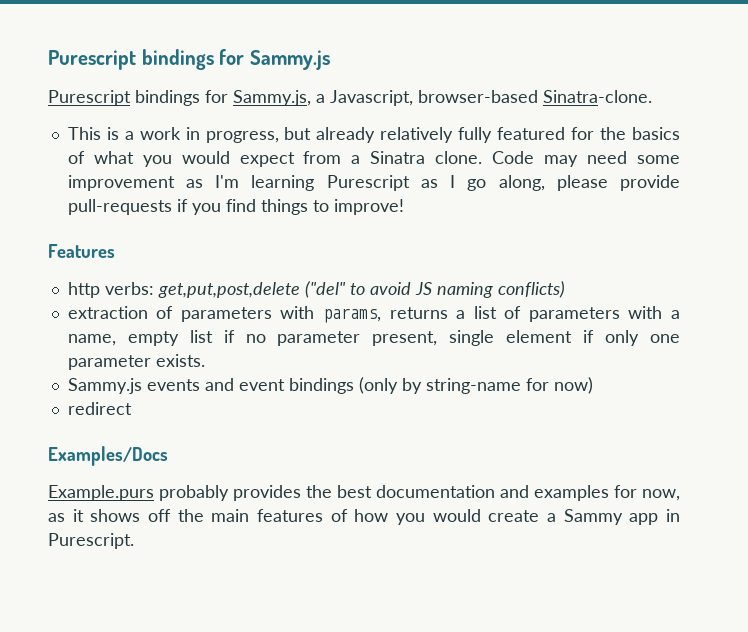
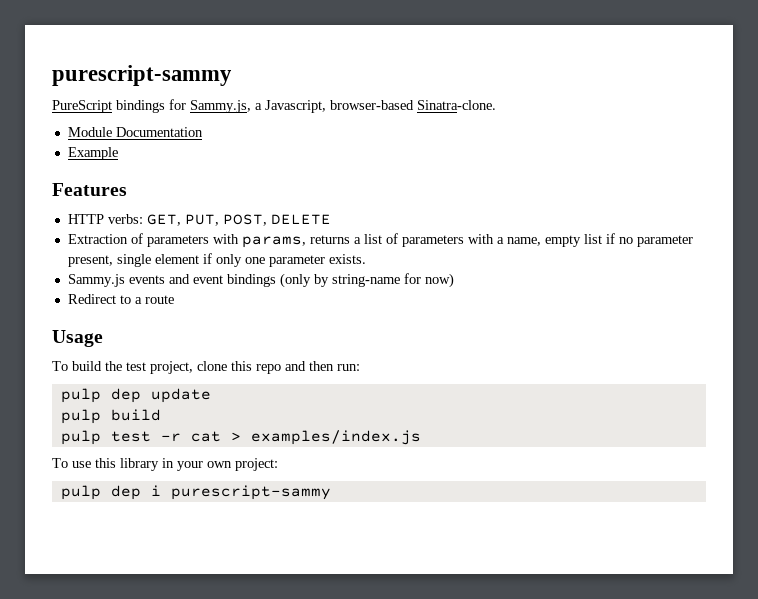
[48,49,330,70] [48,90,131,106] Purescript bindings for Sammy.js // Purescript -> [52,65,232,86] [52,100,112,113] purescript-sammy // PureScript
[67,127,680,143] [67,151,681,167] [67,175,681,191] [67,199,404,215] [48,244,115,258] [67,281,565,298] [67,306,148,319] This is a work in progress, but already relatively fully featured for the basics of what you would expect from a Sinatra clone. Code may need some improvement as I'm learning Purescript as I go along, please provide pull-requests if you find things to improve! // Features // http verbs: get,put,post,delete ("del" to avoid JS naming conflicts) // extraction -> [67,127,203,137] [67,147,118,160] [52,183,127,196] [67,214,331,226] [67,234,128,244] Module Documentation // Example // Features // HTTP verbs: GET, PUT, POST, DELETE // Extraction
[67,402,132,415] [48,446,168,466] [48,485,680,501] [48,509,680,525] [48,533,134,549] redirect // Examples/Docs // Example.purs probably provides the best documentation and examples for now, as it shows off the main features of how you would create a Sammy app in Purescript. -> [67,294,174,304] [52,330,103,347] [52,361,360,374] [60,388,211,403] [60,409,161,424] [60,430,421,445] [52,458,278,471] [60,485,331,500] Redirect to a route // Usage // To build the test project, clone this repo and then run: // pulp dep update // pulp build // pulp test -r cat > examples/index.js // To use this library in your own project: // pulp dep i purescript-sammy

